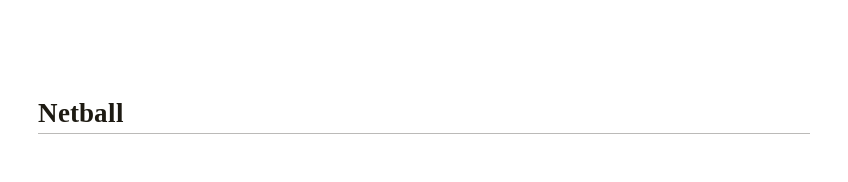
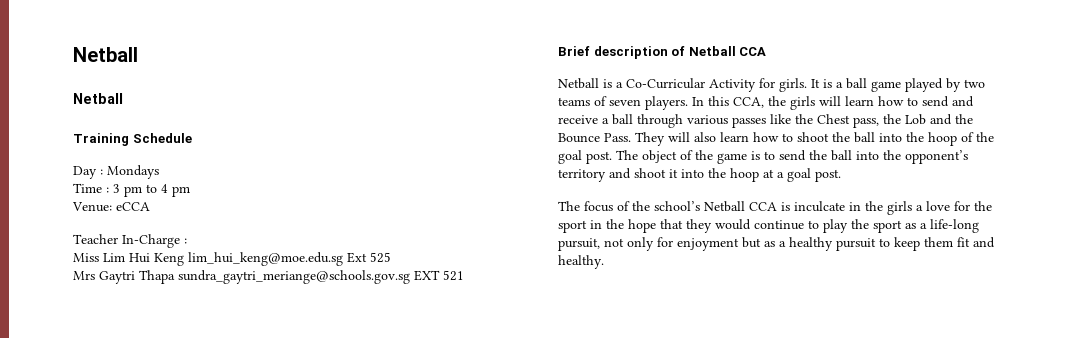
[38,103,124,122] Netball -> [73,47,138,62] [73,93,123,104] [73,133,192,146] [73,165,159,179] [73,183,190,197] [72,202,150,212] [73,234,187,248] [73,252,391,266] [73,270,464,284] [558,46,767,59] [558,78,985,92] [558,96,974,110] [558,114,973,128] [558,132,994,146] [558,150,968,164] [558,168,841,182] [558,201,992,215] [558,219,979,233] [558,237,995,251] [558,255,604,269] Netball // Netball // Training Schedule // Day : Mondays // Time : 3 pm to 4 pm // Venue: eCCA // Teacher In-Charge : // Miss Lim Hui Keng lim_hui_keng@moe.edu.sg Ext 525 // Mrs Gaytri Thapa sundra_gaytri_meriange@schools.gov.sg EXT 521 // Brief description of Netball CCA // Netball is a Co-Curricular Activity for girls. It is a ball game played by two teams of seven players. In this CCA, the girls will learn how to send and receive a ball through various passes like the Chest pass, the Lob and the Bounce Pass. They will also learn how to shoot the ball into the hoop of the goal post. The object of the game is to send the ball into the opponent’s territory and shoot it into the hoop at a goal post. // The focus of the school’s Netball CCA is inculcate in the girls a love for the sport in the hope that they would continue to play the sport as a life-long pursuit, not only for enjoyment but as a healthy pursuit to keep them fit and healthy.

